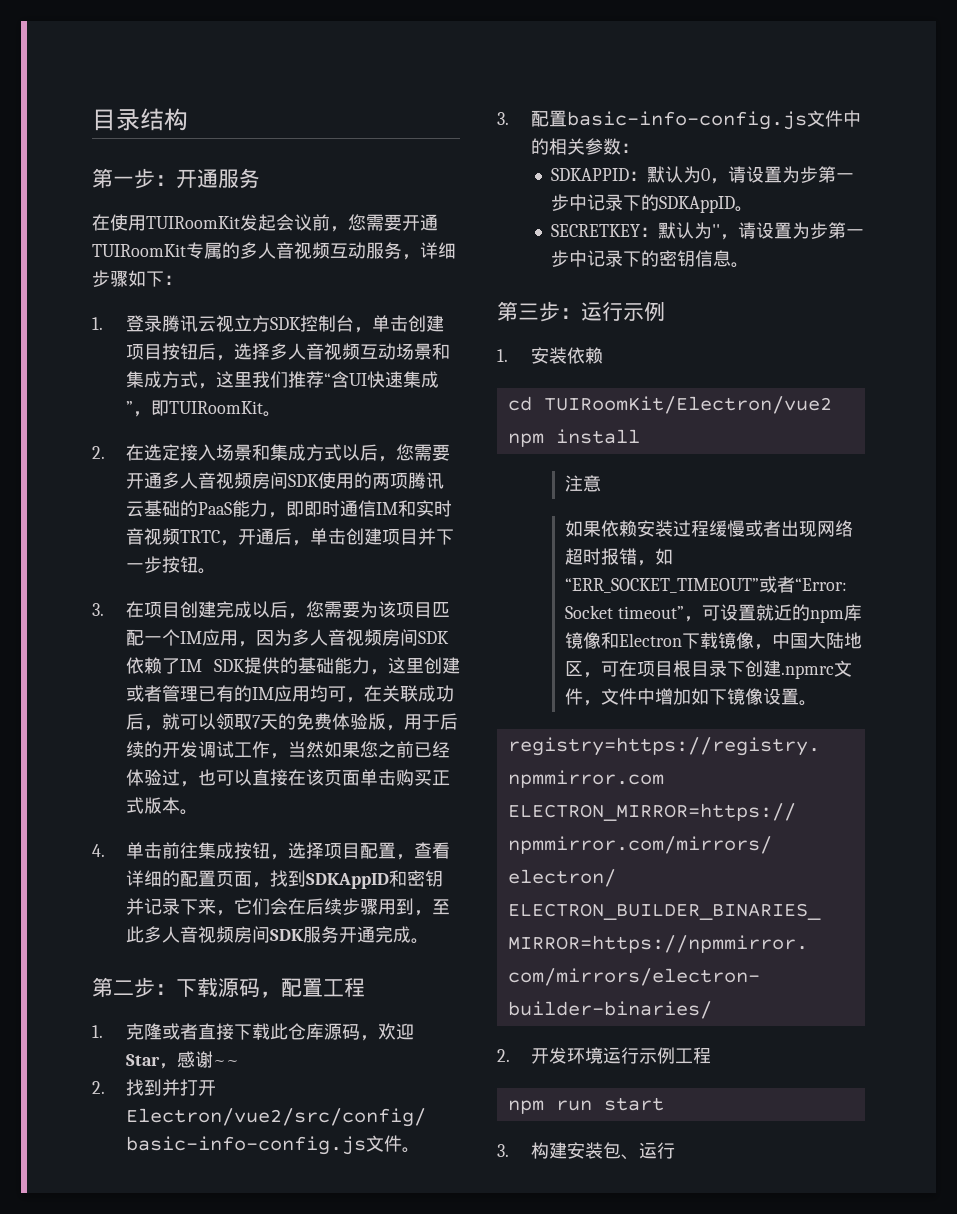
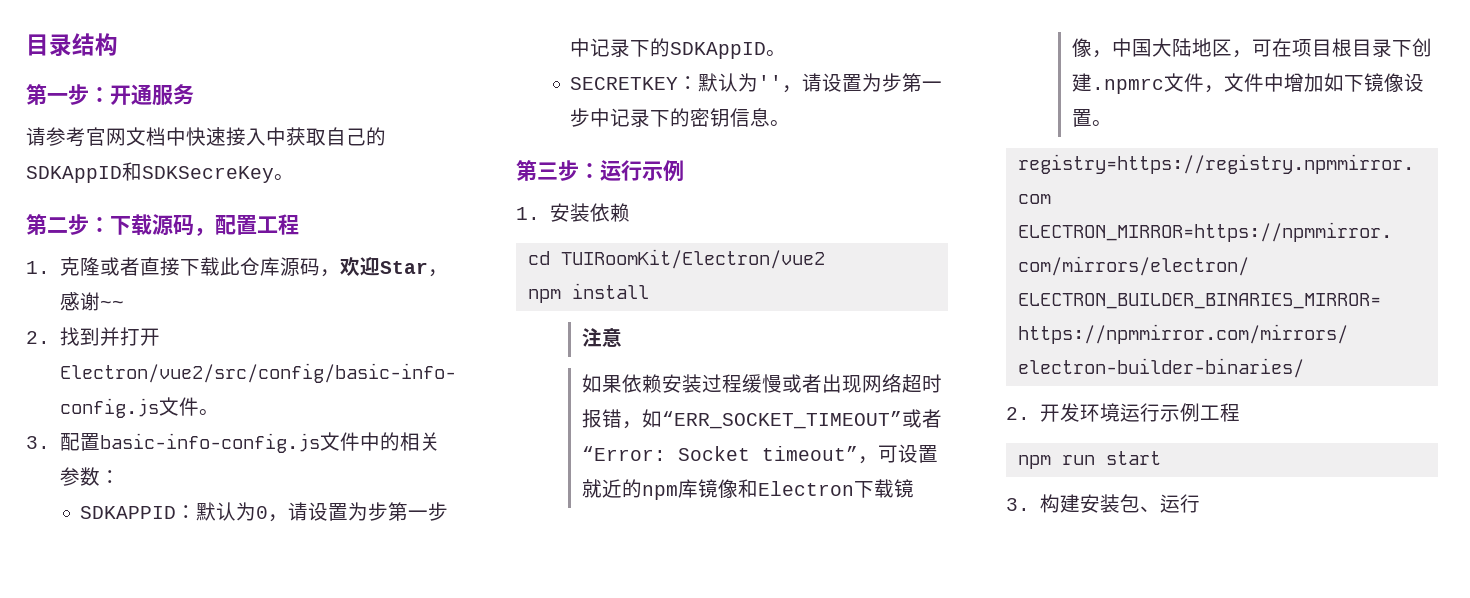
[92,214,438,232] [92,242,456,260] [92,270,182,287] [92,315,444,333] [125,343,450,361] [125,371,439,389] [125,400,281,417] [92,444,450,462] [125,472,444,489] [125,500,452,518] [125,528,454,546] [125,556,216,574] [92,601,450,619] [125,629,449,647] [125,657,460,675] [125,685,454,703] [125,713,458,731] [125,741,450,759] [125,769,450,787] [125,797,198,815] [92,842,450,860] [125,870,443,889] [125,898,450,916] [125,926,411,943] 在使用TUIRoomKit发起会议前，您需要开通TUIRoomKit专属的多人音视频互动服务，详细步骤如下： // 1.登录腾讯云视立方SDK控制台，单击创建项目按钮后，选择多人音视频互动场景和集成方式，这里我们推荐“含UI快速集成”，即TUIRoomKit。 // 2.在选定接入场景和集成方式以后，您需要开通多人音视频房间SDK使用的两项腾讯云基础的PaaS能力，即即时通信IM和实时音视频TRTC，开通后，单击创建项目并下一步按钮。 // 3.在项目创建完成以后，您需要为该项目匹配一个IM应用，因为多人音视频房间SDK依赖了IM SDK提供的基础能力，这里创建或者管理已有的IM应用均可，在关联成功后，就可以领取7天的免费体验版，用于后续的开发调试工作，当然如果您之前已经体验过，也可以直接在该页面单击购买正式版本。 // 4.单击前往集成按钮，选择项目配置，查看详细的配置页面，找到SDKAppID和密钥并记录下来，它们会在后续步骤用到，至此多人音视频房间SDK服务开通完成 -> [26,127,386,147] [26,162,274,183] 请参考官网文档中快速接入中获取自己的SDKAppID和SDKSecreKey

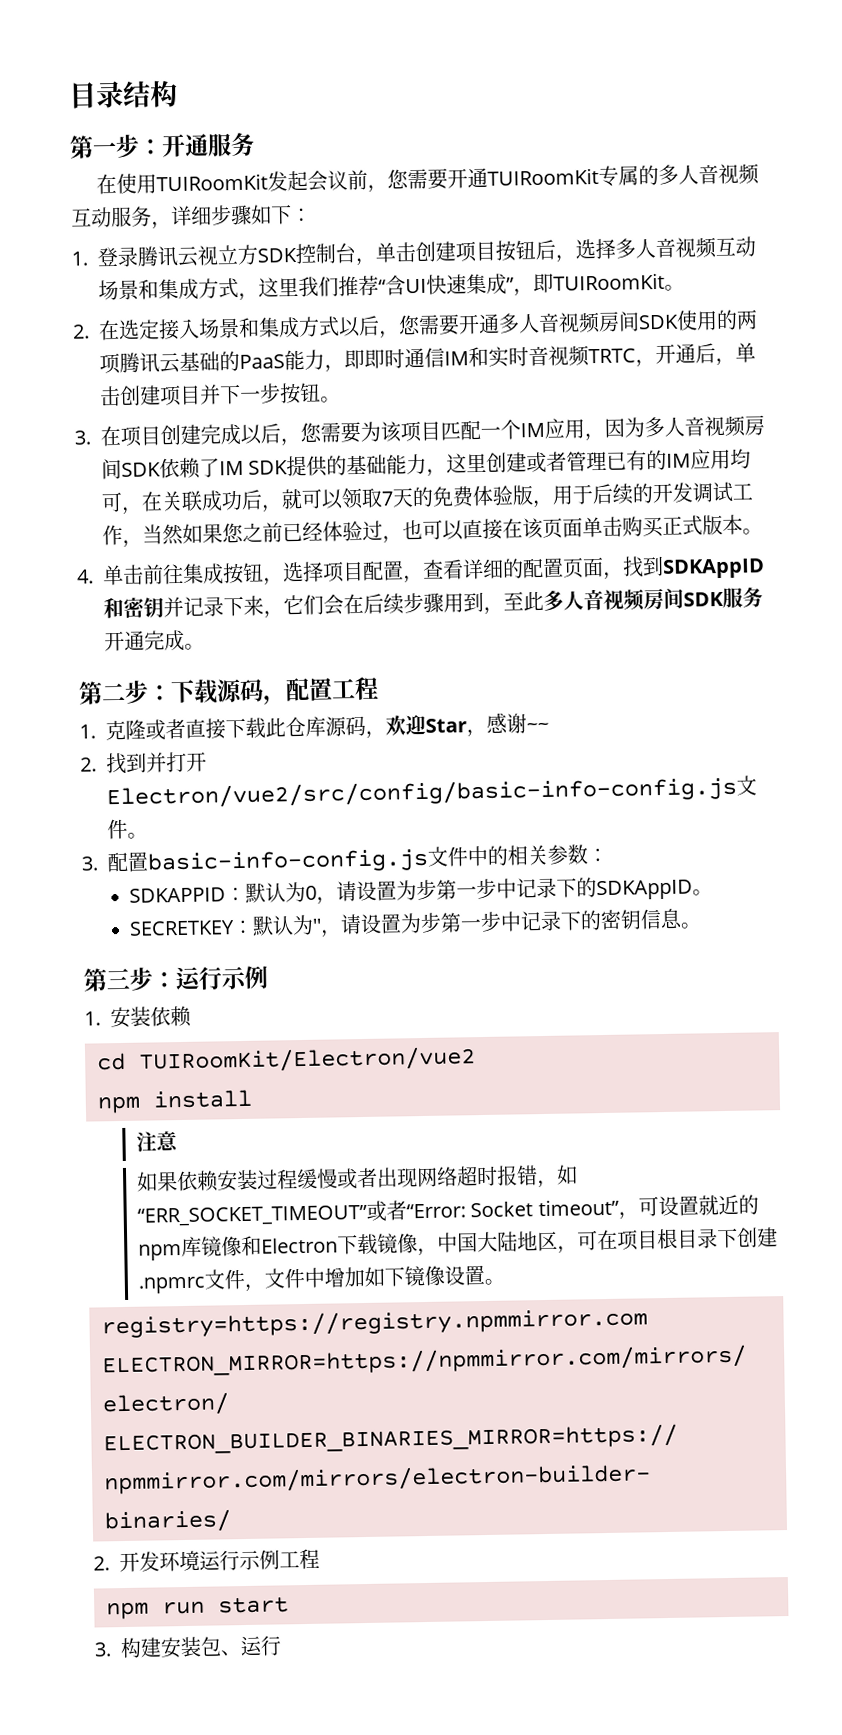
[26,127,386,147] [26,162,274,183] 请参考官网文档中快速接入中获取自己的SDKAppID和SDKSecreKey -> [96,163,761,195] [71,204,312,230] [71,236,756,268] [98,272,685,301] [72,309,758,341] [99,342,756,375] [99,382,341,407] [74,415,765,447] [101,448,752,480] [101,481,753,515] [102,514,763,548] [77,555,765,586] [103,587,763,619] [104,629,185,652] 在使用TUIRoomKit发起会议前，您需要开通TUIRoomKit专属的多人音视频互动服务，详细步骤如下： // 1.登录腾讯云视立方SDK控制台，单击创建项目按钮后，选择多人音视频互动场景和集成方式，这里我们推荐“含UI快速集成”，即TUIRoomKit。 // 2.在选定接入场景和集成方式以后，您需要开通多人音视频房间SDK使用的两项腾讯云基础的PaaS能力，即即时通信IM和实时音视频TRTC，开通后，单击创建项目并下一步按钮。 // 3.在项目创建完成以后，您需要为该项目匹配一个IM应用，因为多人音视频房间SDK依赖了IM SDK提供的基础能力，这里创建或者管理已有的IM应用均可，在关联成功后，就可以领取7天的免费体验版，用于后续的开发调试工作，当然如果您之前已经体验过，也可以直接在该页面单击购买正式版本。 // 4.单击前往集成按钮，选择项目配置，查看详细的配置页面，找到SDKAppID和密钥并记录下来，它们会在后续步骤用到，至此多人音视频房间SDK服务开通完成

